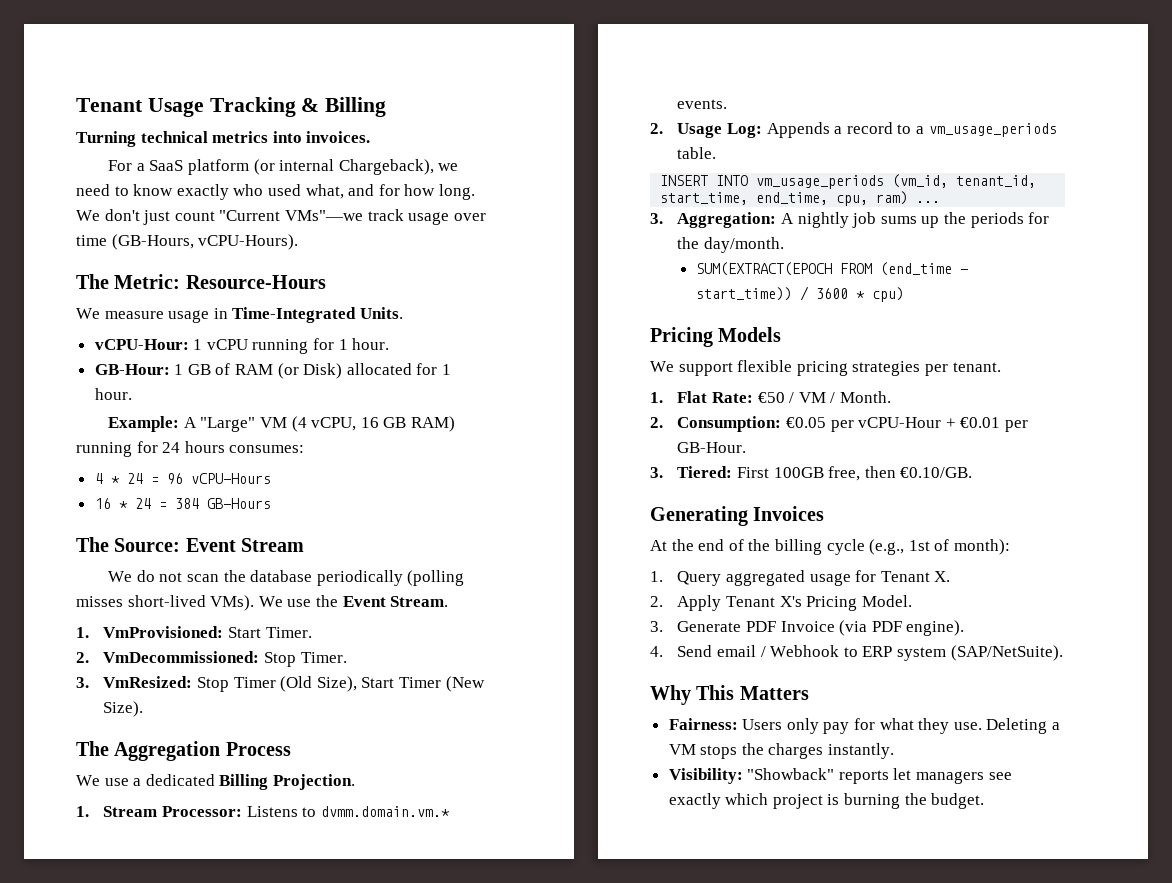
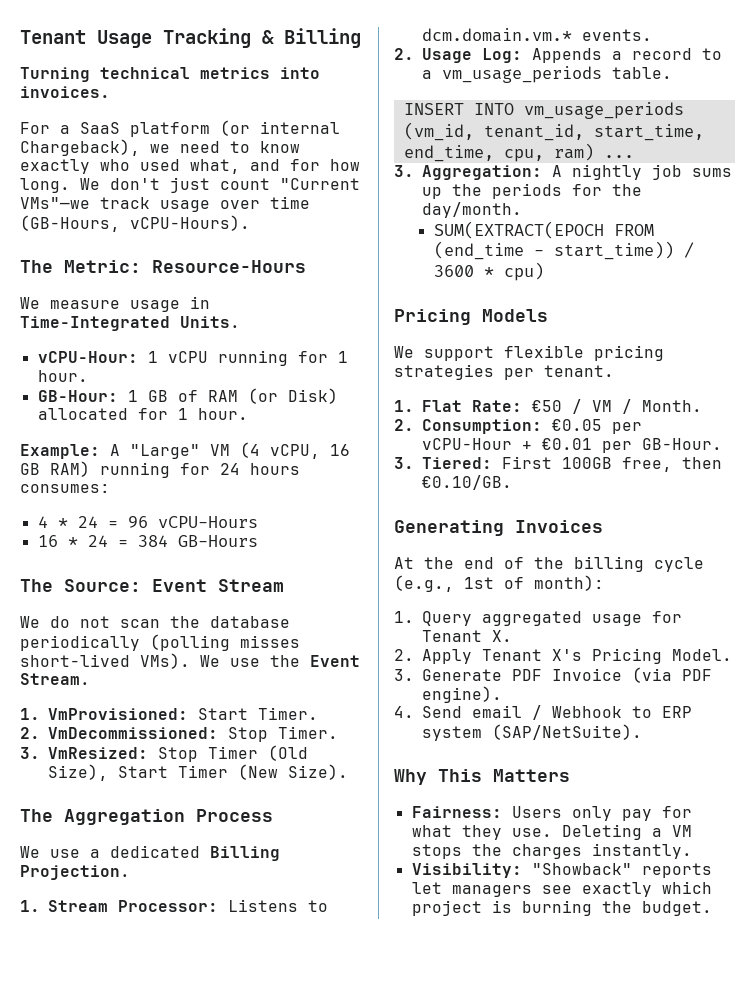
[320,806,450,817] dvmm.domain.vm.* -> [422,28,572,42] dcm.domain.vm.*

